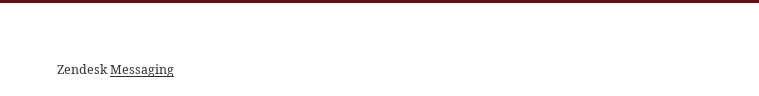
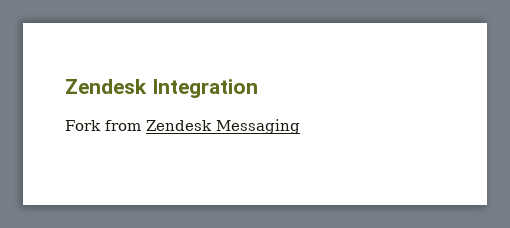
[57,64,108,74] Zendesk -> [65,79,258,98] [65,120,212,131] Zendesk Integration // Fork from Zendesk

